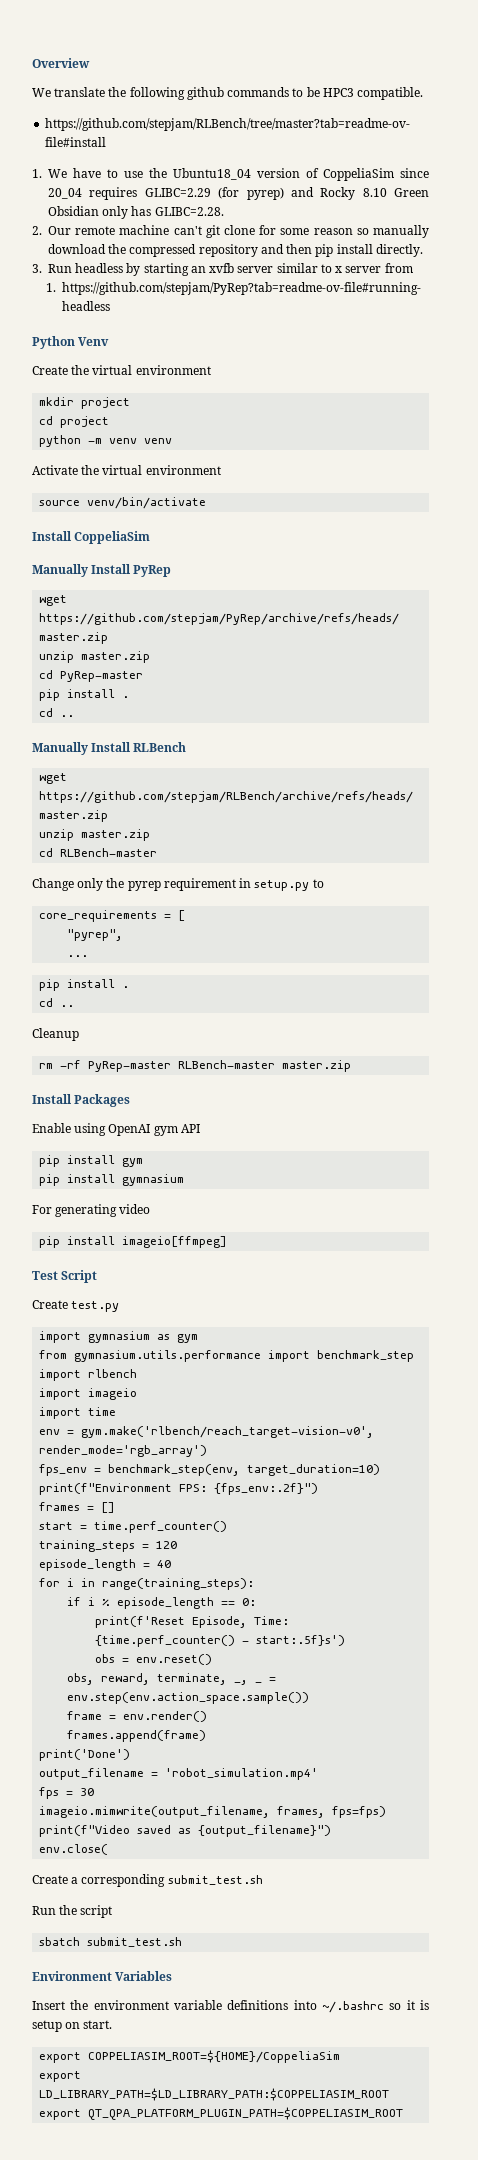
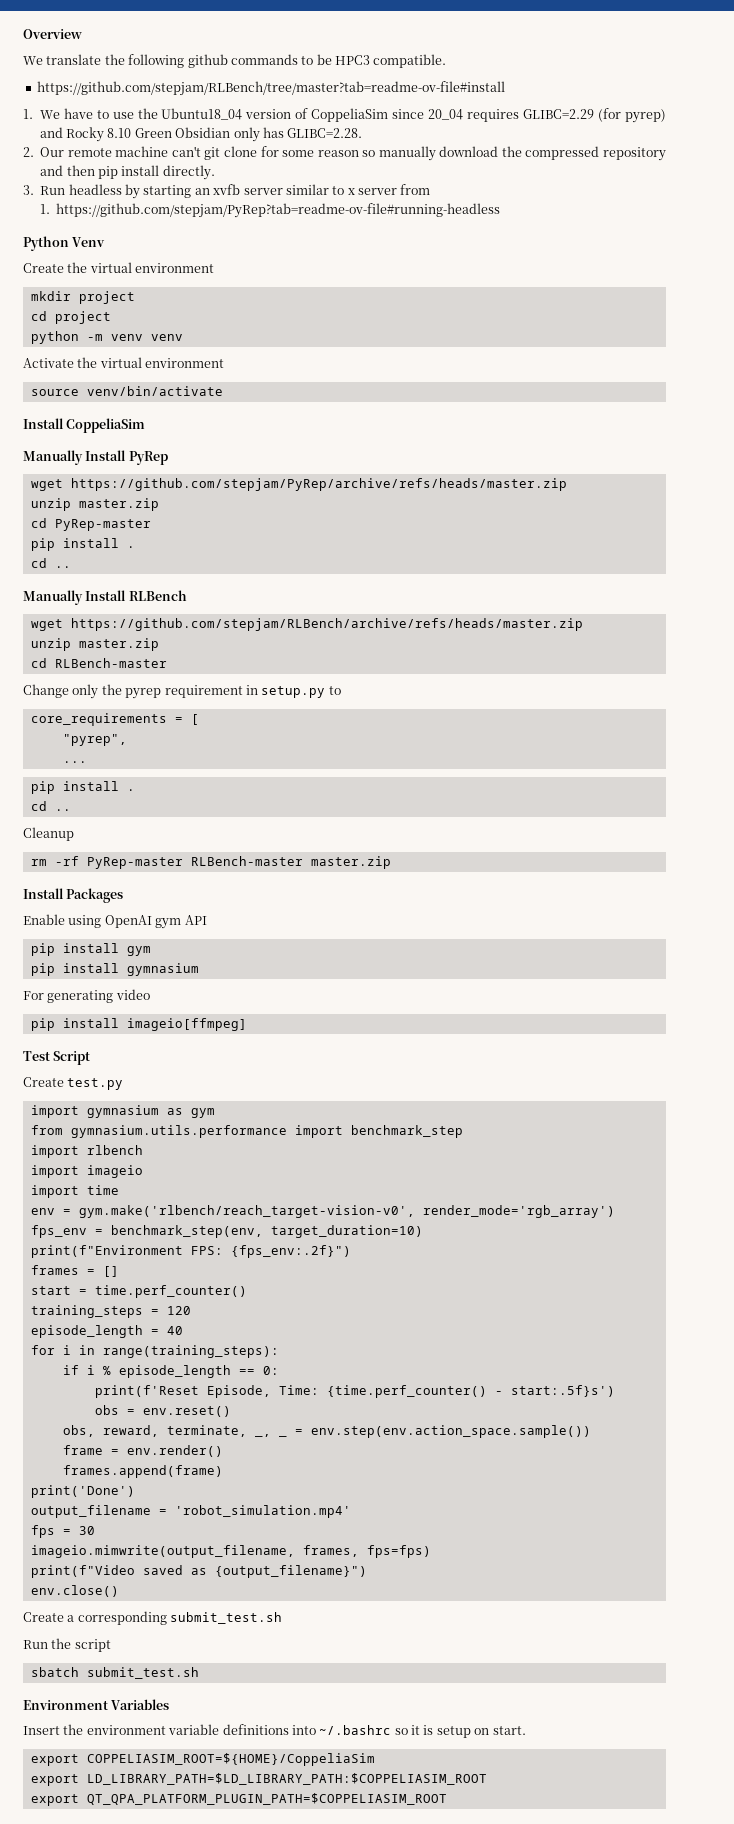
[39,1844,109,1855] env.close( -> [30,1585,119,1597] env.close()

